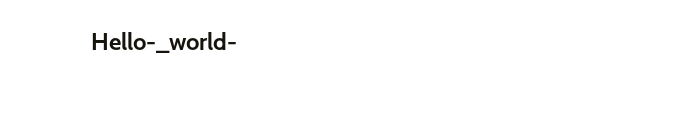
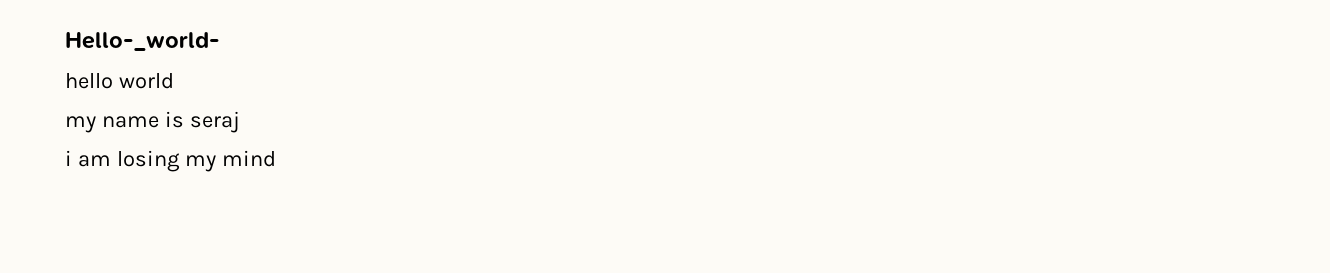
(237, 42) none -> [65,73,174,89] [65,111,240,133] [65,150,276,172] // hello world // my name is seraj // i am losing my mind

